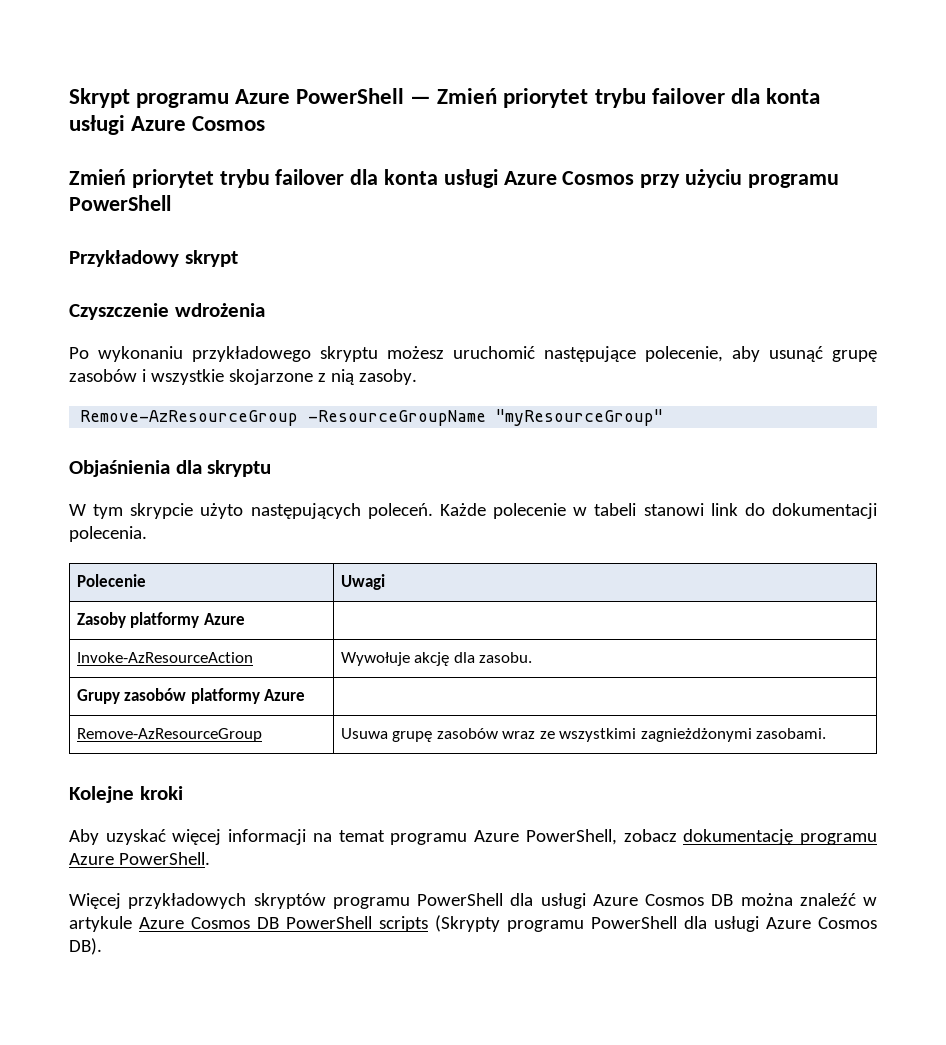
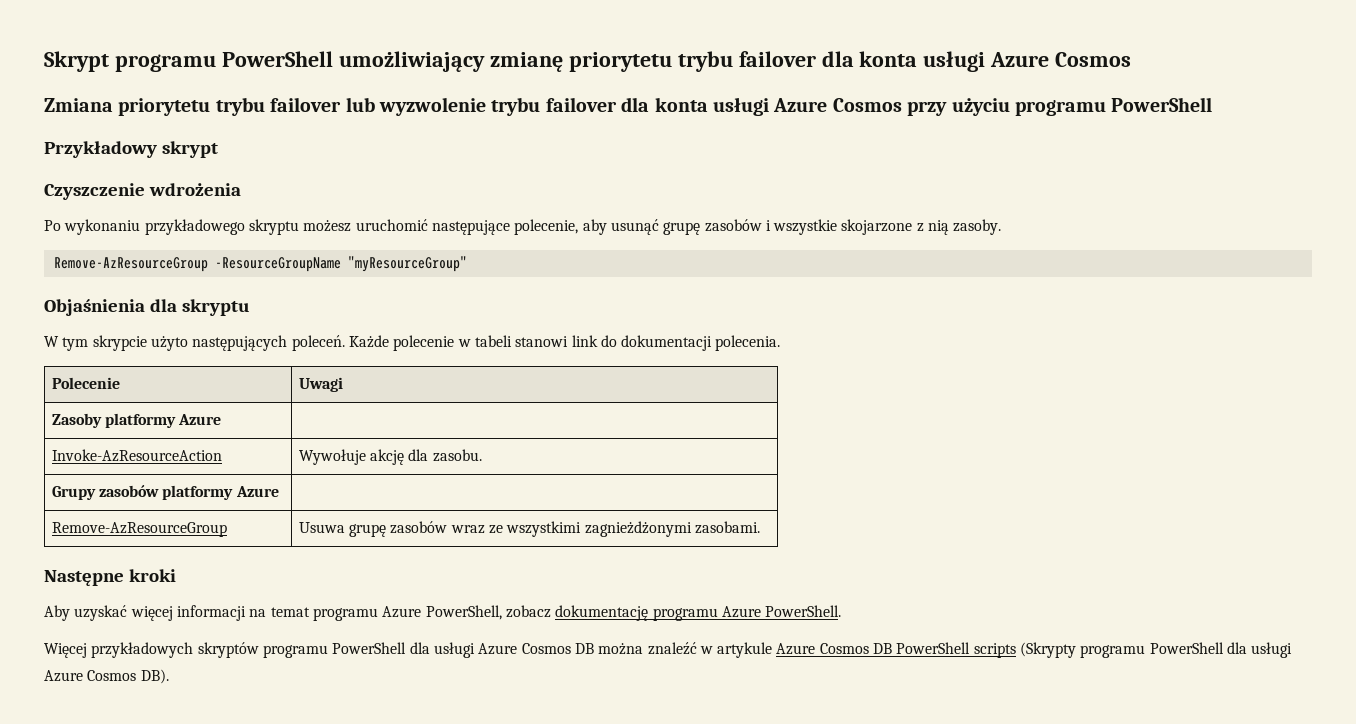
[235,88,589,108] Azure PowerShell — Zmień priorytet -> [221,51,672,72] PowerShell umożliwiający zmianę priorytetu
[69,169,214,188] Zmień priorytet -> [44,97,486,116] Zmiana priorytetu trybu failover lub wyzwolenie
[69,786,134,803] Kolejne -> [44,570,124,586] Następne

